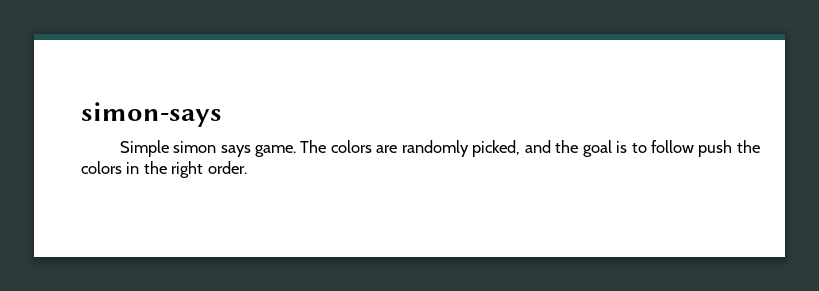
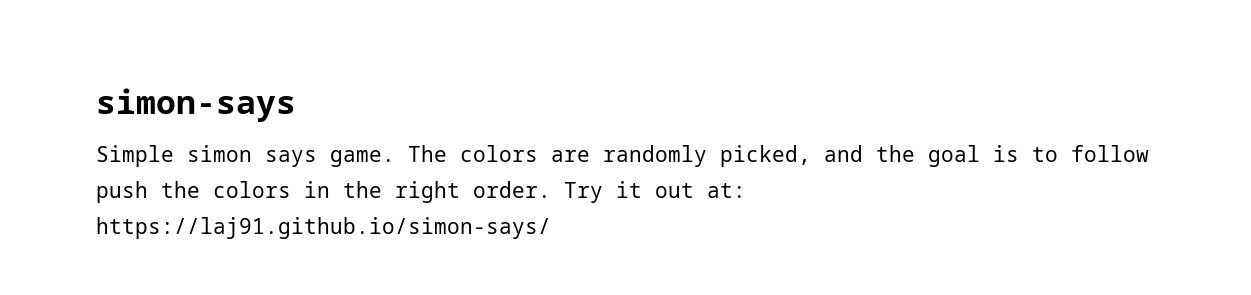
(247, 167) none -> [564,181,746,203] [96,217,551,239] Try it out at: https://laj91.github.io/simon-says/

